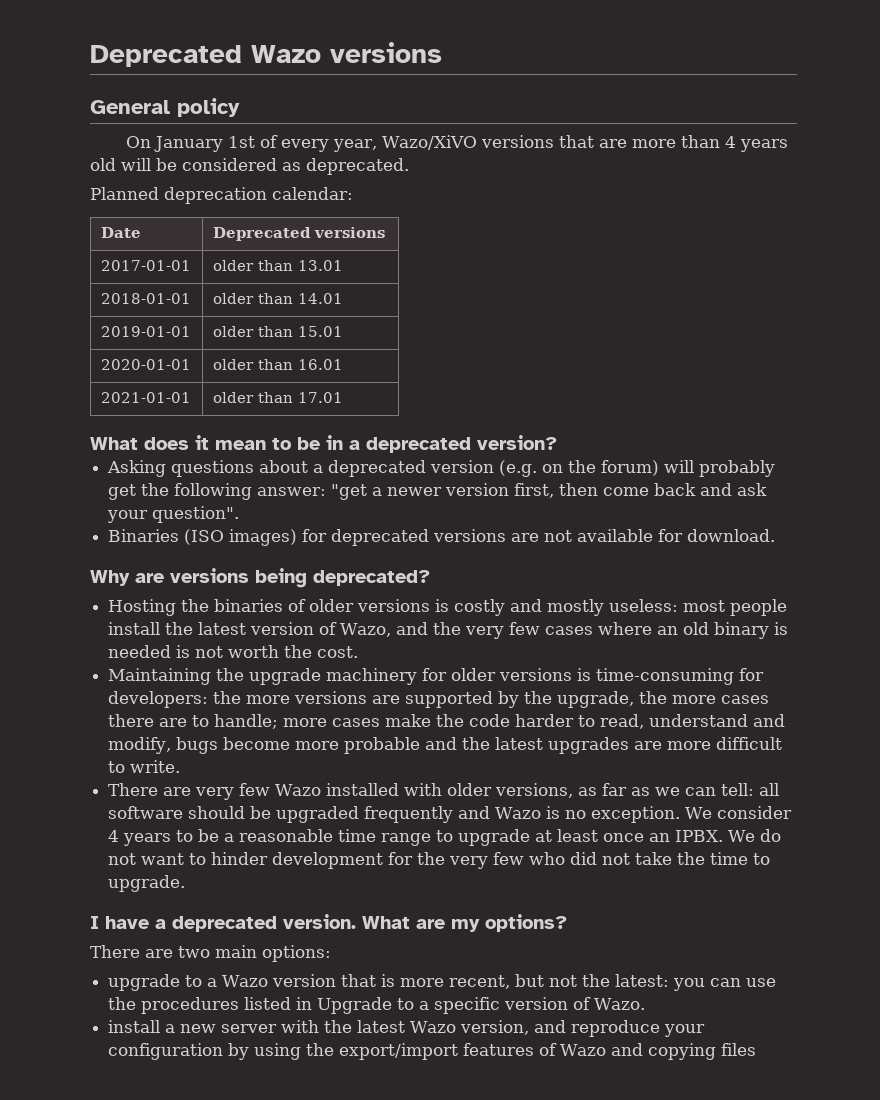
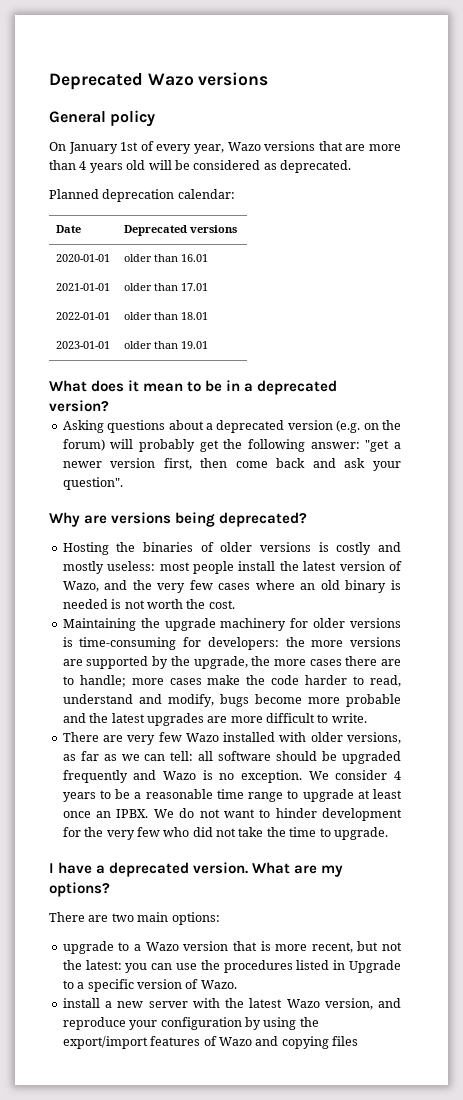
[381,135,477,150] Wazo/XiVO -> [227,142,261,151] Wazo
[100,260,191,271] [212,260,343,271] [100,293,191,304] [212,293,343,304] [100,326,191,337] [212,326,343,337] // 2017-01-01 | older than 13.01 // 2018-01-01 | older than 14.01 // 2019-01-01 | older than 15.01 -> (237, 229) none
(343, 397) none -> [55,312,110,320] [123,312,208,320] [55,341,110,349] [123,341,208,349] // 2022-01-01 | older than 18.01 // 2023-01-01 | older than 19.01
[108,529,776,546] // Binaries (ISO images) for deprecated versions are not available for download. -> (123, 483) none

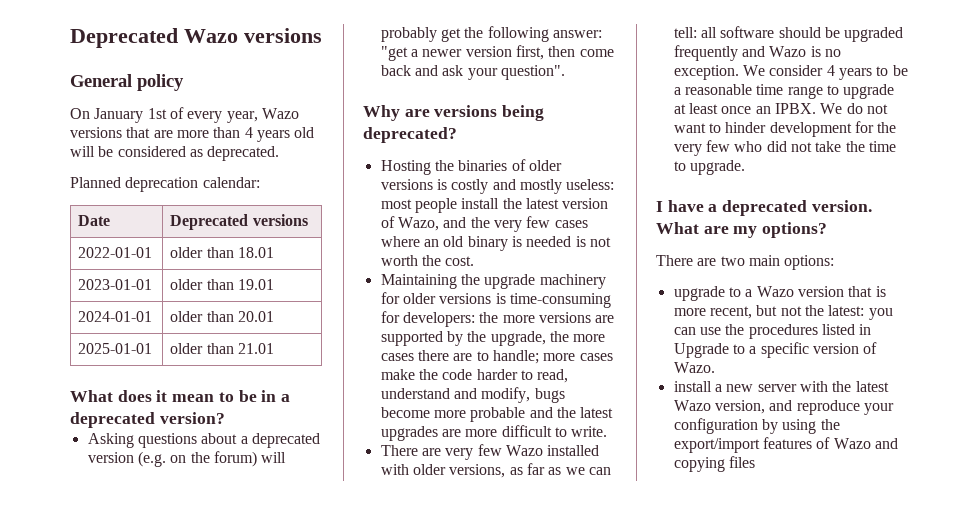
[55,254,110,262] [123,254,208,262] [55,283,110,291] [123,283,208,291] // 2020-01-01 | older than 16.01 // 2021-01-01 | older than 17.01 -> (308, 220) none
(208, 345) none -> [78,311,153,322] [170,311,274,322] [78,343,153,354] [170,343,274,354] // 2024-01-01 | older than 20.01 // 2025-01-01 | older than 21.01

